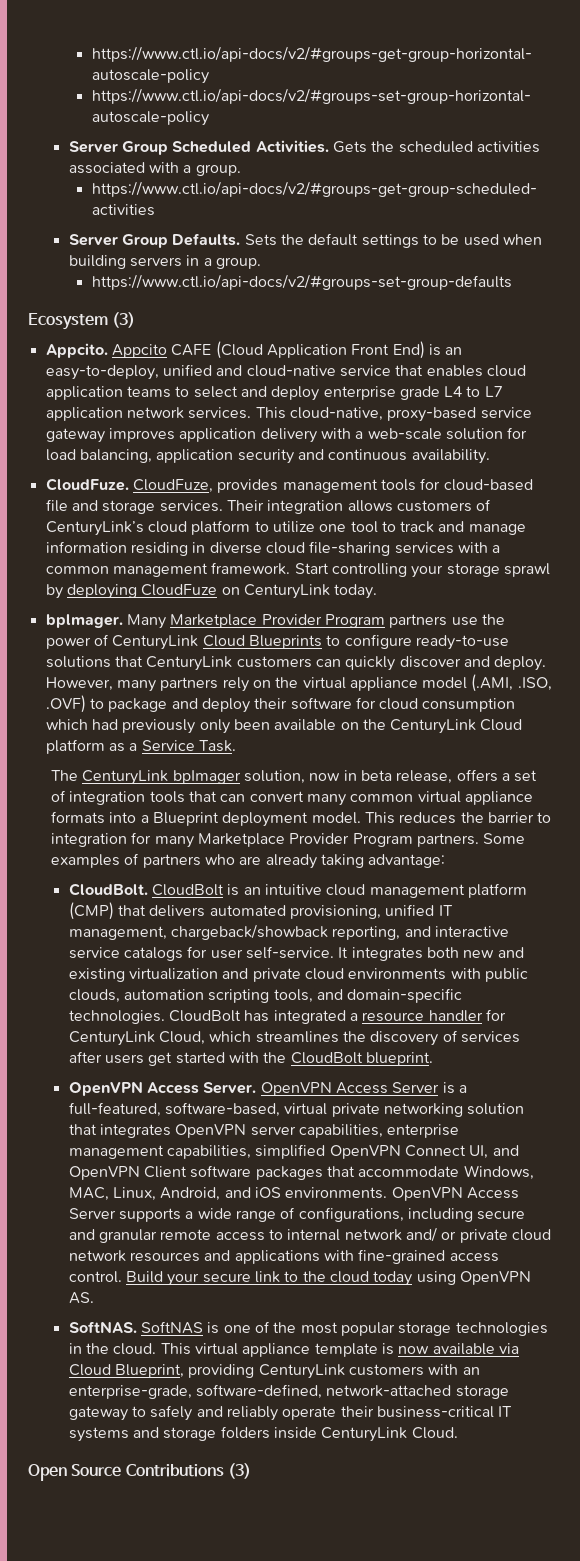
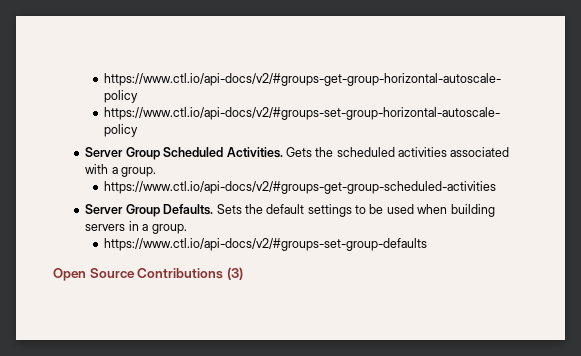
[28,312,136,330] [45,341,463,359] [45,364,526,380] [45,386,503,401] [45,407,532,422] [45,427,528,443] [45,449,490,464] [45,478,533,493] [45,499,492,514] [45,520,526,536] [45,541,501,556] [45,562,550,578] [45,584,378,599] [45,614,505,629] [45,634,509,650] [45,656,547,671] [45,674,552,692] [45,695,516,713] [45,719,523,734] [45,739,236,754] [51,769,538,785] [51,790,533,806] [51,811,552,827] [51,832,526,848] [51,853,446,869] [68,883,527,898] [68,902,453,920] [68,924,509,940] [68,946,524,961] [68,968,528,982] [68,988,463,1003] [68,1009,506,1024] [68,1030,520,1046] [68,1051,433,1066] [68,1081,467,1096] [68,1102,525,1117] [68,1124,460,1138] [68,1144,519,1159] [68,1165,534,1180] [68,1187,519,1201] [68,1207,526,1222] [68,1227,551,1243] [68,1249,499,1264] [68,1271,531,1286] [68,1292,94,1304] [68,1321,548,1336] [68,1343,519,1357] [68,1364,480,1379] [68,1384,509,1399] [68,1405,513,1421] [68,1426,458,1442] // Ecosystem (3) // Appcito. Appcito CAFE (Cloud Application Front End) is an easy-to-deploy, unified and cloud-native service that enables cloud application teams to select and deploy enterprise grade L4 to L7 application network services. This cloud-native, proxy-based service gateway improves application delivery with a web-scale solution for load balancing, application security and continuous availability. // CloudFuze. CloudFuze, provides management tools for cloud-based file and storage services. Their integration allows customers of CenturyLink’s cloud platform to utilize one tool to track and manage information residing in diverse cloud file-sharing services with a common management framework. Start controlling your storage sprawl by deploying CloudFuze on CenturyLink today. // bplmager. Many Marketplace Provider Program partners use the power of CenturyLink Cloud Blueprints to configure ready-to-use solutions that CenturyLink customers can quickly discover and deploy. However, many partners rely on the virtual appliance model (.AMI, .ISO, .OVF) to package and deploy their software for cloud consumption which had previously only been available on the CenturyLink Cloud platform as a Service Task. // The CenturyLink bpImager solution, now in beta release, offers a set of integration tools that can convert many common virtual appliance formats into a Blueprint deployment model. This reduces the barrier to integration for many Marketplace Provider Program partners. Some examples of partners who are already taking advantage: // CloudBolt. CloudBolt is an intuitive cloud management platform (CMP) that delivers automated provisioning, unified IT management, chargeback/showback reporting, and interactive service catalogs for user self-service. It integrates both new and existing virtualization and private cloud environments with public clouds, automation scripting tools, and domain‐specific technologies. CloudBolt has integrated a resource handler for CenturyLink Cloud, which streamlines the discovery of services after users get started with the CloudBolt blueprint. // OpenVPN Access Server. OpenVPN Access Server is a full-featured, software-based, virtual private networking solution that integrates OpenVPN server capabilities, enterprise management capabilities, simplified OpenVPN Connect UI, and OpenVPN Client software packages that accommodate Windows, MAC, Linux, Android, and iOS environments. OpenVPN Access Server supports a wide range of configurations, including secure and granular remote access to internal network and/ or private cloud network resources and applications with fine-grained access control. Build your secure link to the cloud today using OpenVPN AS. // SoftNAS. SoftNAS is one of the most popular storage technologies in the cloud. This virtual appliance template is now available via Cloud Blueprint, providing CenturyLink customers with an enterprise-grade, software-defined, network-attached storage gateway to safely and reliably operate their business-critical IT systems and storage folders inside CenturyLink Cloud. -> (428, 244) none

